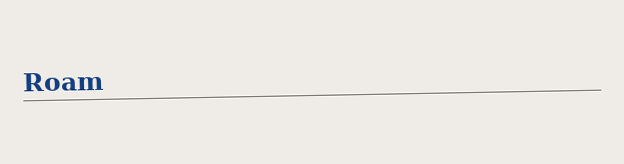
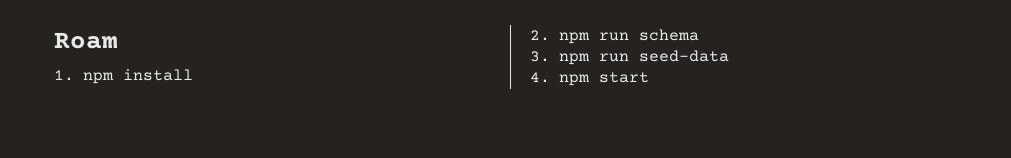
(104, 81) none -> [54,69,194,84] [530,29,700,44] [530,50,730,65] [530,72,650,86] // 1. npm install // 2. npm run schema // 3. npm run seed-data // 4. npm start

